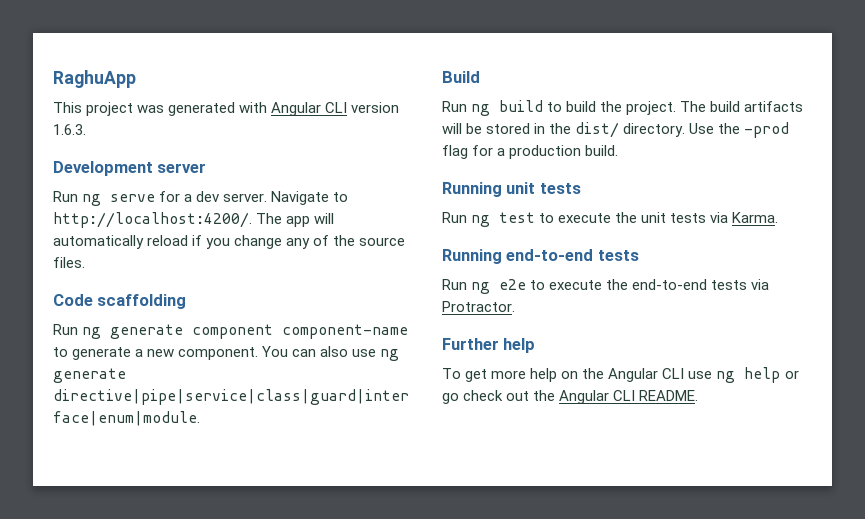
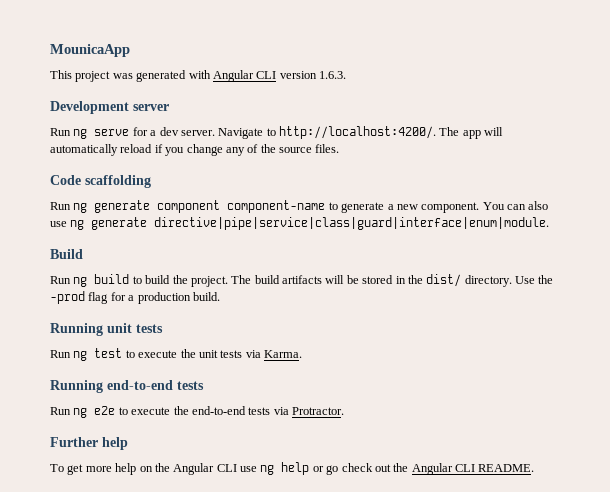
[53,70,136,88] RaghuApp -> [50,44,130,57] MounicaApp

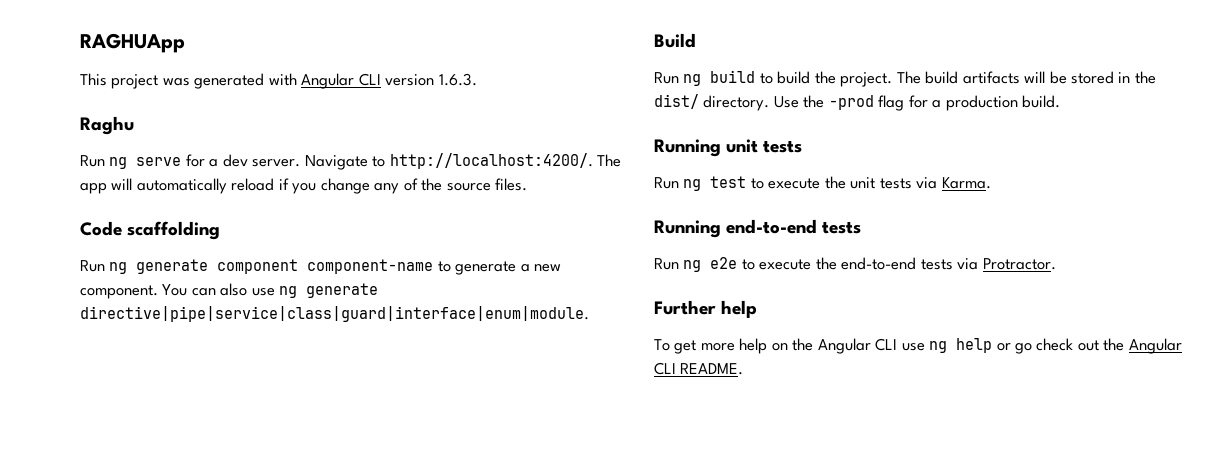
[50,44,130,57] MounicaApp -> [80,33,185,53] RAGHUApp
[50,101,169,114] Development server -> [80,116,134,135] Raghu

